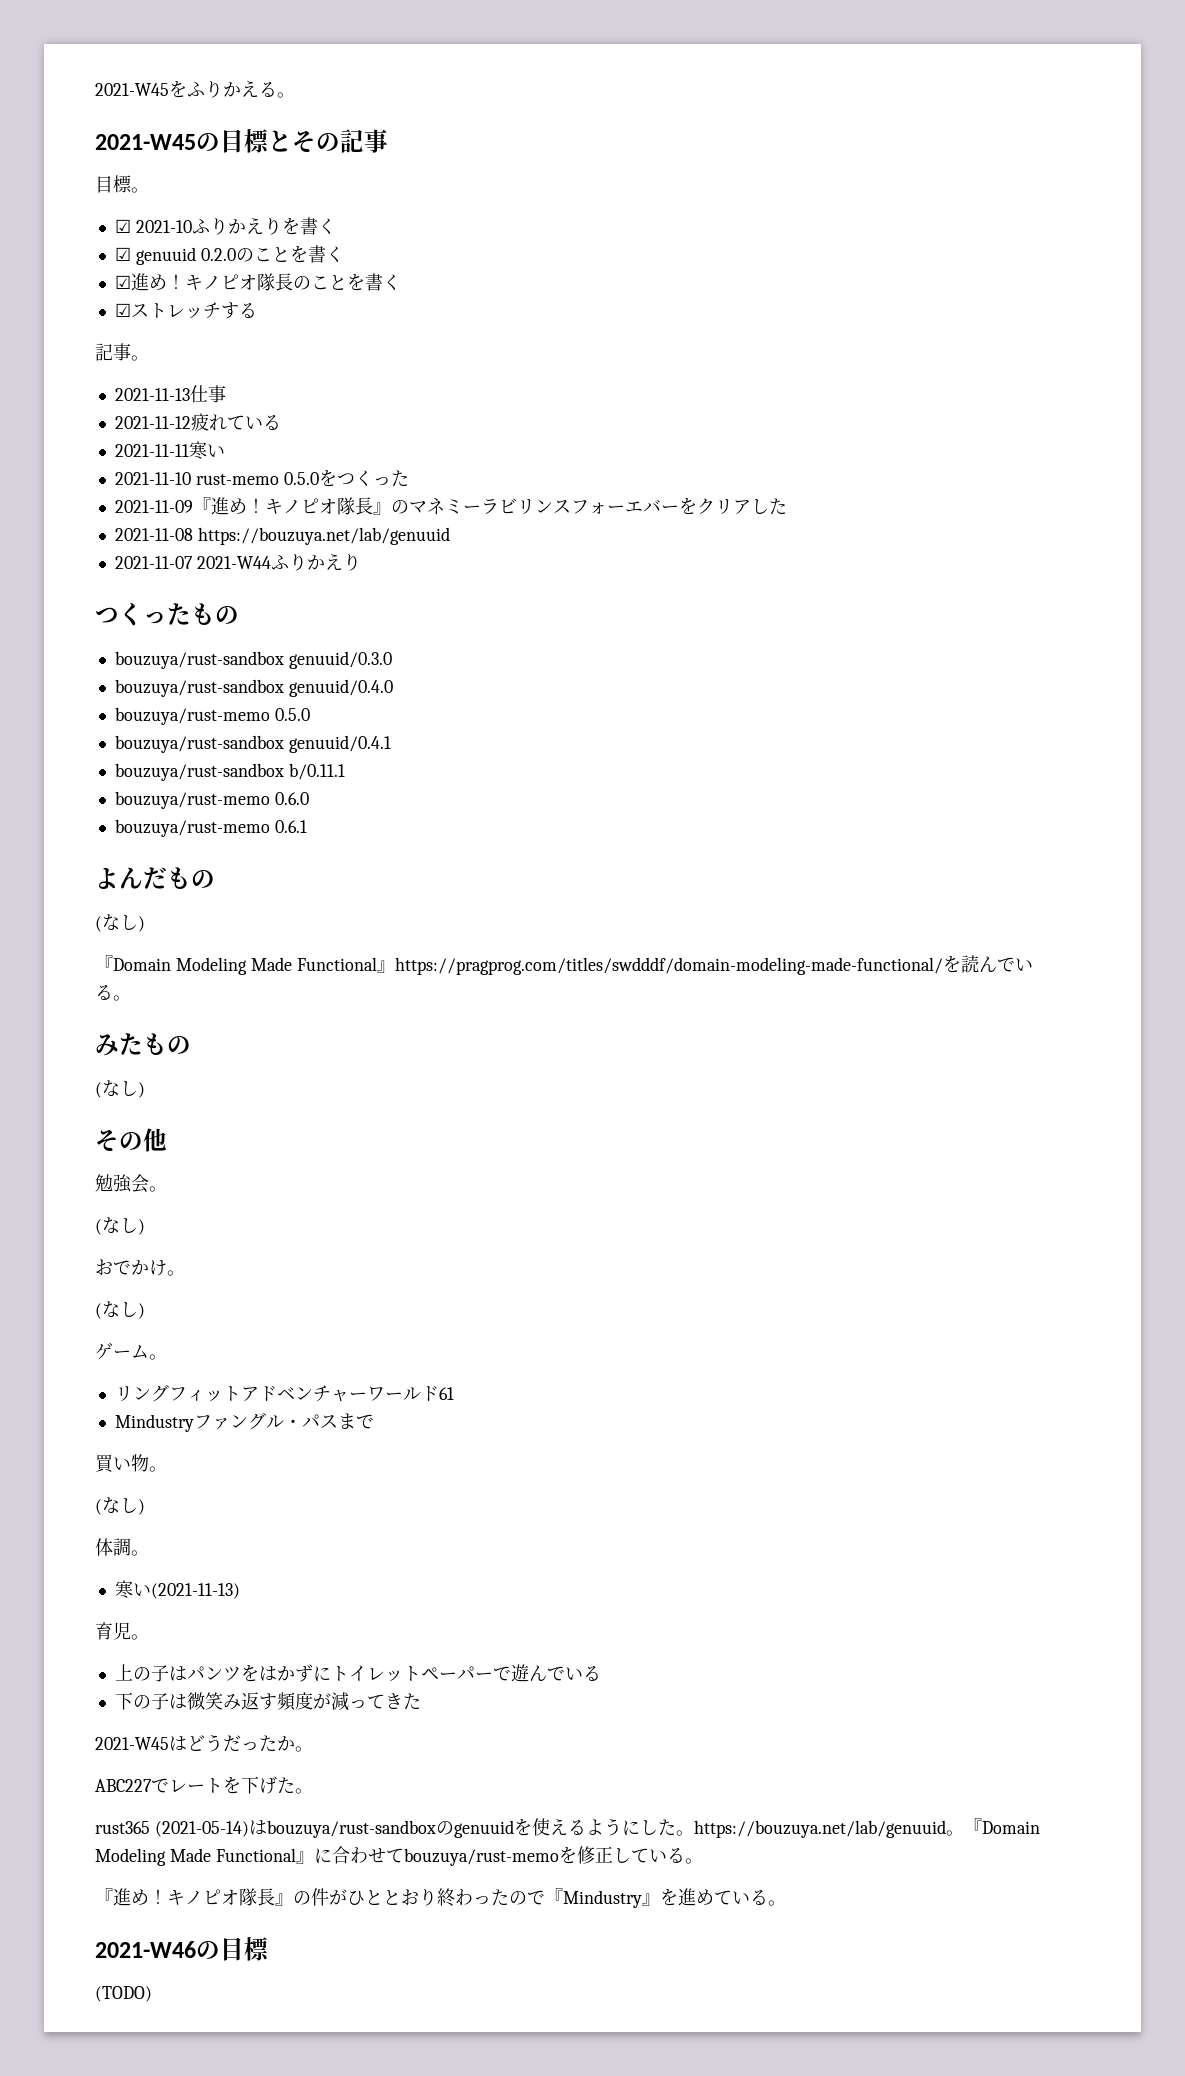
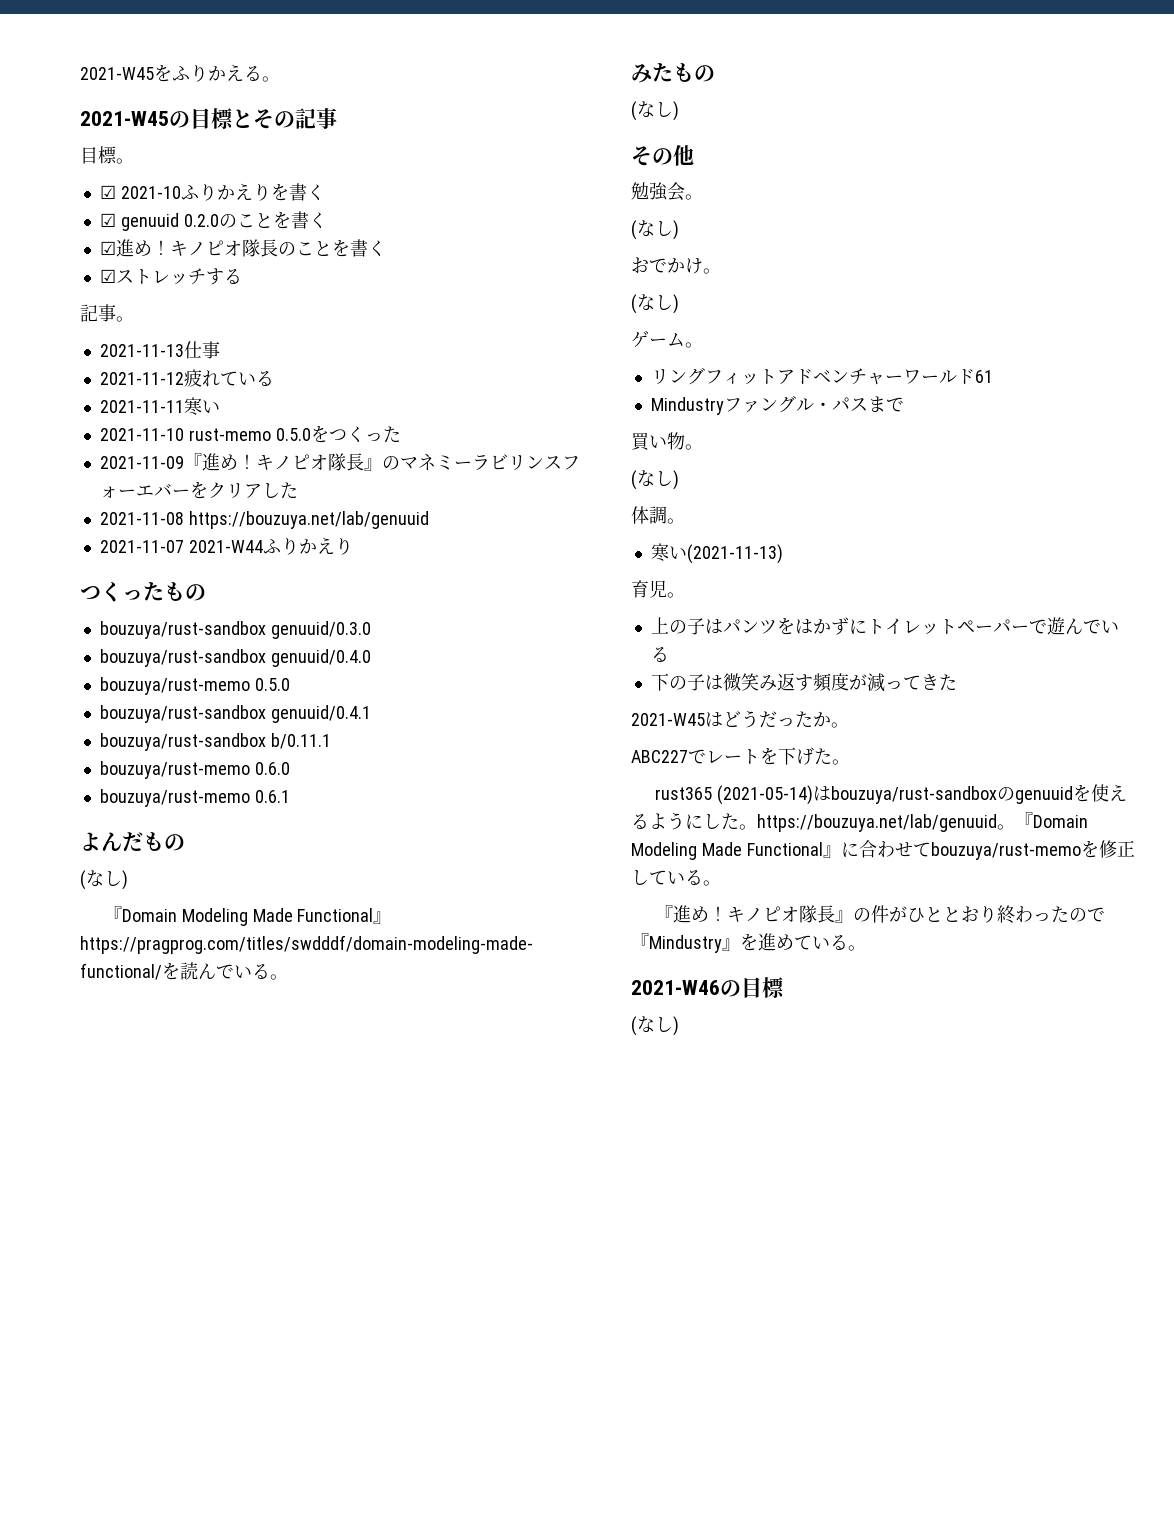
[95,1986,152,2002] (TODO) -> [631,1016,679,1036] (なし)

